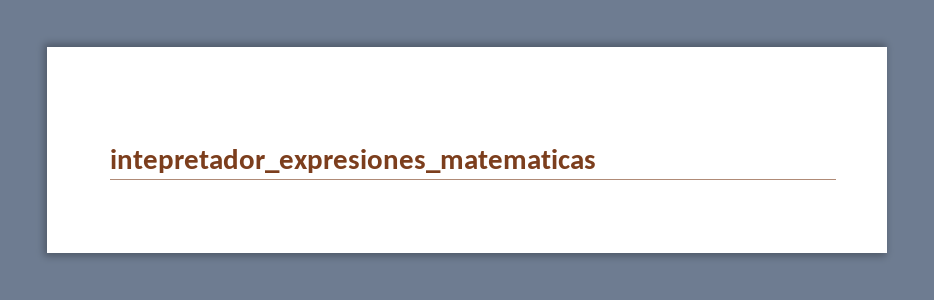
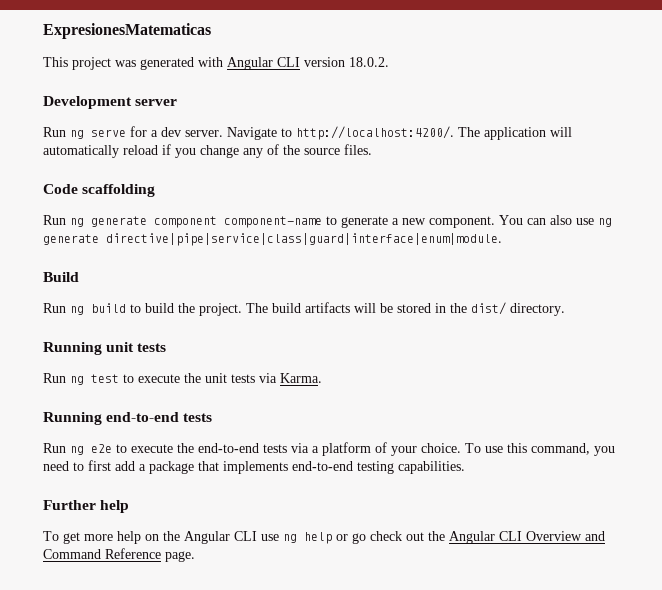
[110,149,596,173] intepretador_expresiones_matematicas -> [43,23,211,39] [43,57,389,70] [43,96,178,109] [43,126,572,140] [43,144,372,158] [43,184,156,197] [43,215,612,228] [43,233,502,246] [43,272,79,282] [43,302,565,316] [43,342,167,355] [43,373,322,385] [43,412,213,425] [43,442,615,456] [43,460,465,474] [43,500,130,513] [43,531,605,544] [43,548,195,562] ExpresionesMatematicas // This project was generated with Angular CLI version 18.0.2. // Development server // Run ng serve for a dev server. Navigate to http://localhost:4200/. The application will automatically reload if you change any of the source files. // Code scaffolding // Run ng generate component component-name to generate a new component. You can also use ng generate directive|pipe|service|class|guard|interface|enum|module. // Build // Run ng build to build the project. The build artifacts will be stored in the dist/ directory. // Running unit tests // Run ng test to execute the unit tests via Karma. // Running end-to-end tests // Run ng e2e to execute the end-to-end tests via a platform of your choice. To use this command, you need to first add a package that implements end-to-end testing capabilities. // Further help // To get more help on the Angular CLI use ng help or go check out the Angular CLI Overview and Command Reference page.

